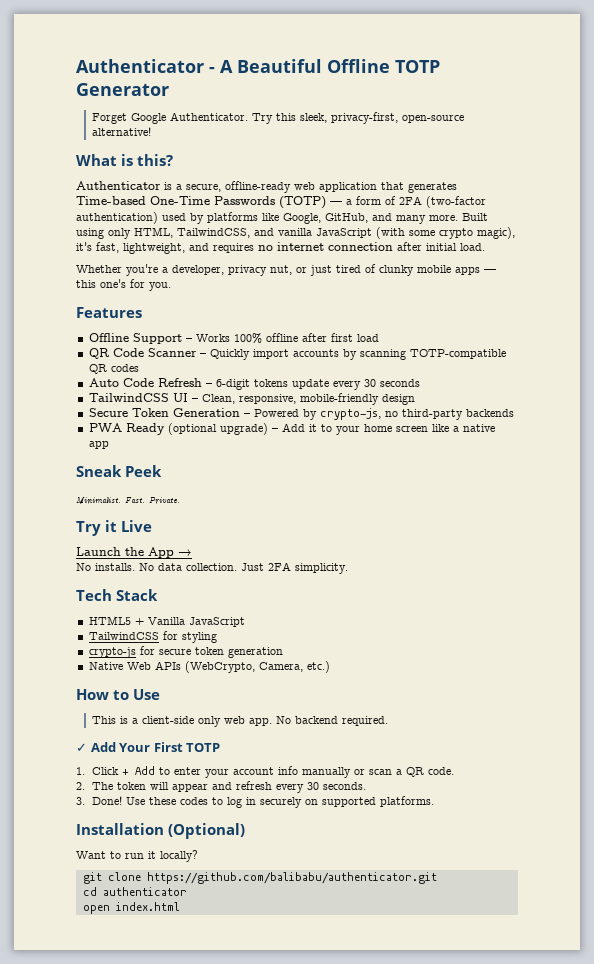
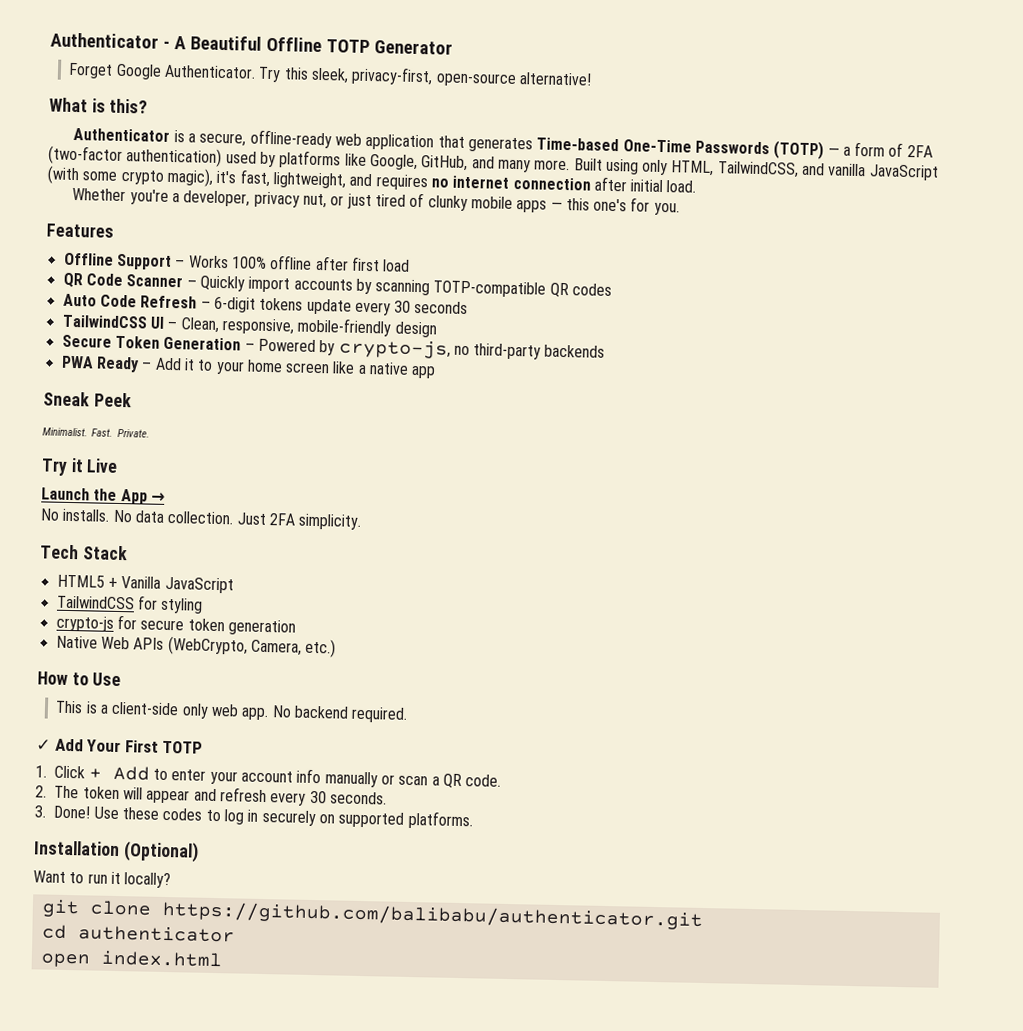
[167,423,268,435] (optional upgrade) -> (140, 364) none

